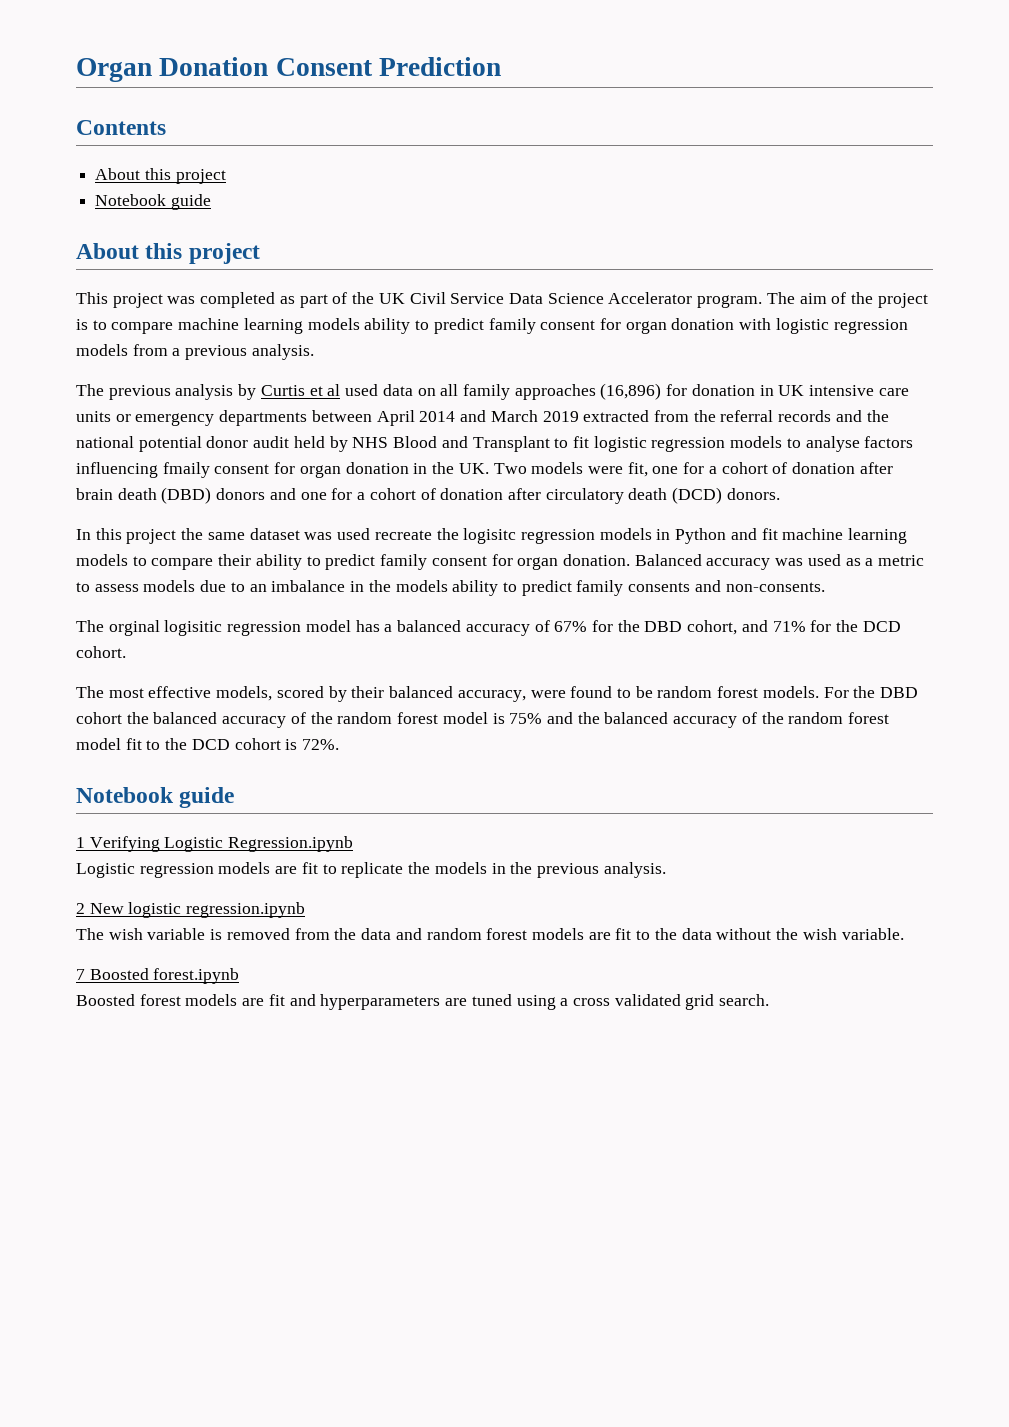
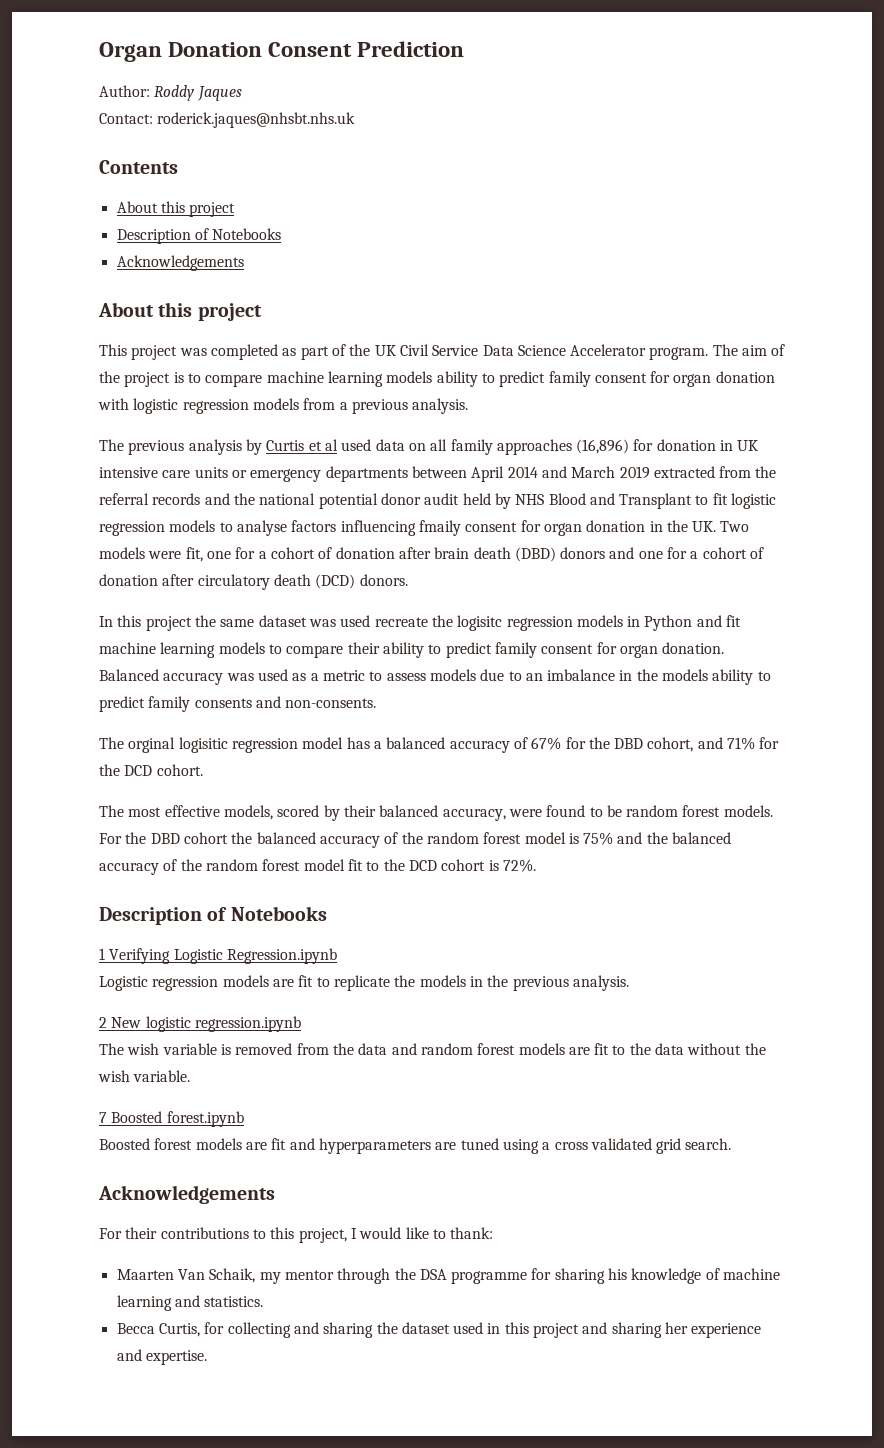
(502, 66) none -> [99,85,242,101] [99,112,356,128] // Author: Roddy Jaques // Contact: roderick.jaques@nhsbt.nhs.uk
[95,194,211,210] Notebook guide -> [116,228,282,244] [116,255,244,271] Description of Notebooks // Acknowledgements
[76,787,235,808] Notebook guide -> [99,906,327,925] Description of Notebooks
(770, 1000) none -> [98,1185,275,1204] [99,1227,494,1243] [116,1268,781,1284] [116,1295,264,1311] [116,1322,762,1338] [116,1349,207,1365] // Acknowledgements // For their contributions to this project, I would like to thank: // Maarten Van Schaik, my mentor through the DSA programme for sharing his knowledge of machine learning and statistics. // Becca Curtis, for collecting and sharing the dataset used in this project and sharing her experience and expertise.

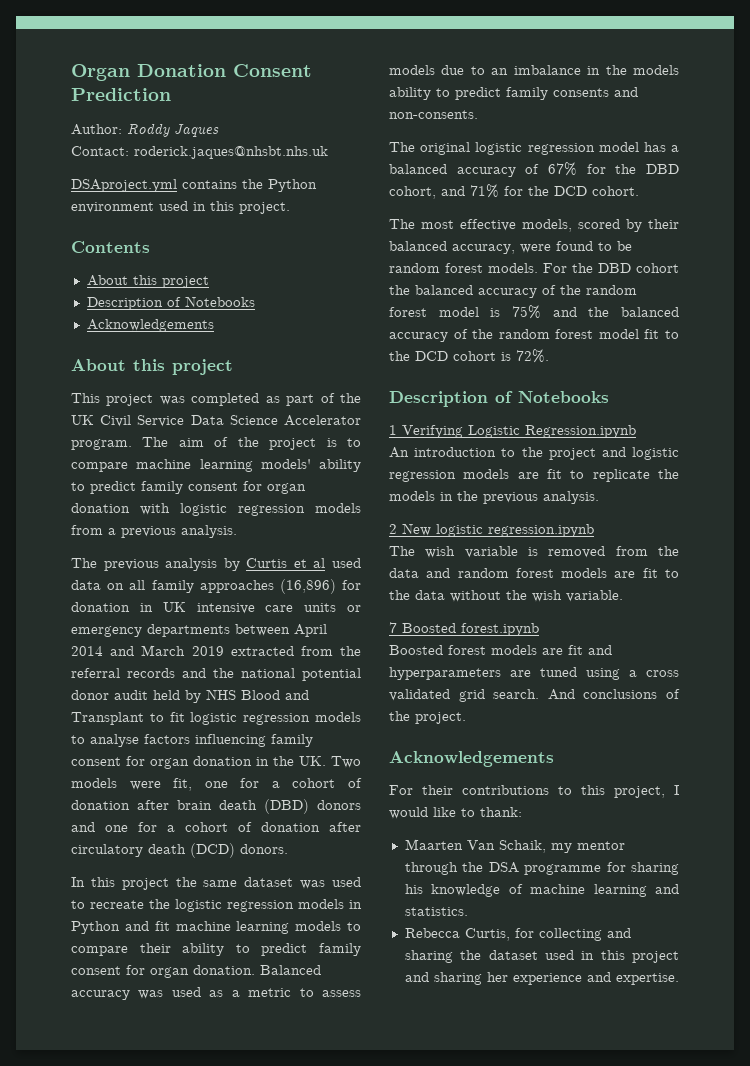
(356, 120) none -> [71,179,317,192] [71,201,290,214] // DSAproject.yml contains the Python environment used in this project.
[386,371,433,383] models -> [260,459,311,469] models'
[418,520,461,536] fmaily -> [271,734,313,747] family
(371, 621) none -> [71,900,85,909] to
[457,615,503,631] logisitc -> [175,899,222,912] logistic
[128,737,228,753] orginal logisitic -> [420,142,523,155] original logistic
[99,976,148,991] Logistic -> [389,447,679,460] An introduction to the project and logistic
(732, 1144) none -> [547,689,680,700] [389,711,466,724] And conclusions of the project.
[116,1323,155,1334] Becca -> [404,928,460,938] Rebecca

